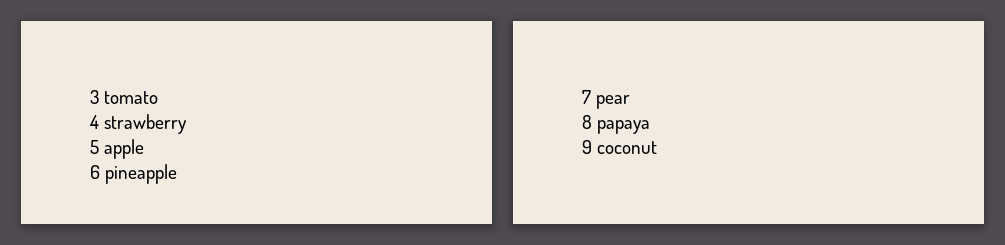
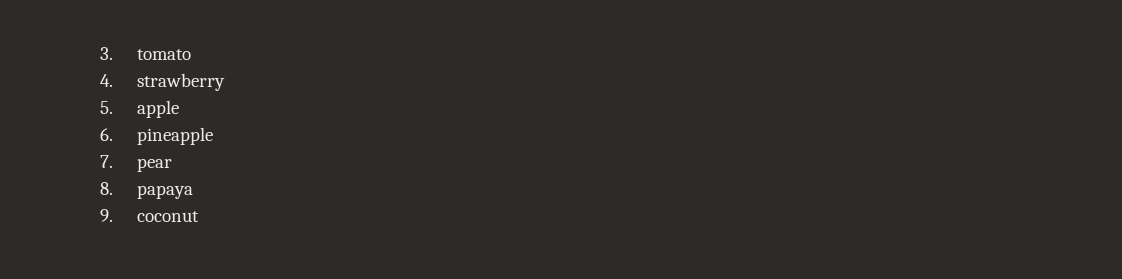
[90,90,99,104] 3 -> [100,47,113,60] 3.
[90,115,99,129] 4 -> [100,74,113,87] 4.
[90,140,99,154] 5 -> [100,101,113,114] 5.
[90,165,100,179] 6 -> [100,128,113,141] 6.
[582,90,591,104] 7 -> [100,155,113,168] 7.
[582,115,592,129] 8 -> [100,182,113,195] 8.
[582,140,592,154] 9 -> [100,209,113,222] 9.

